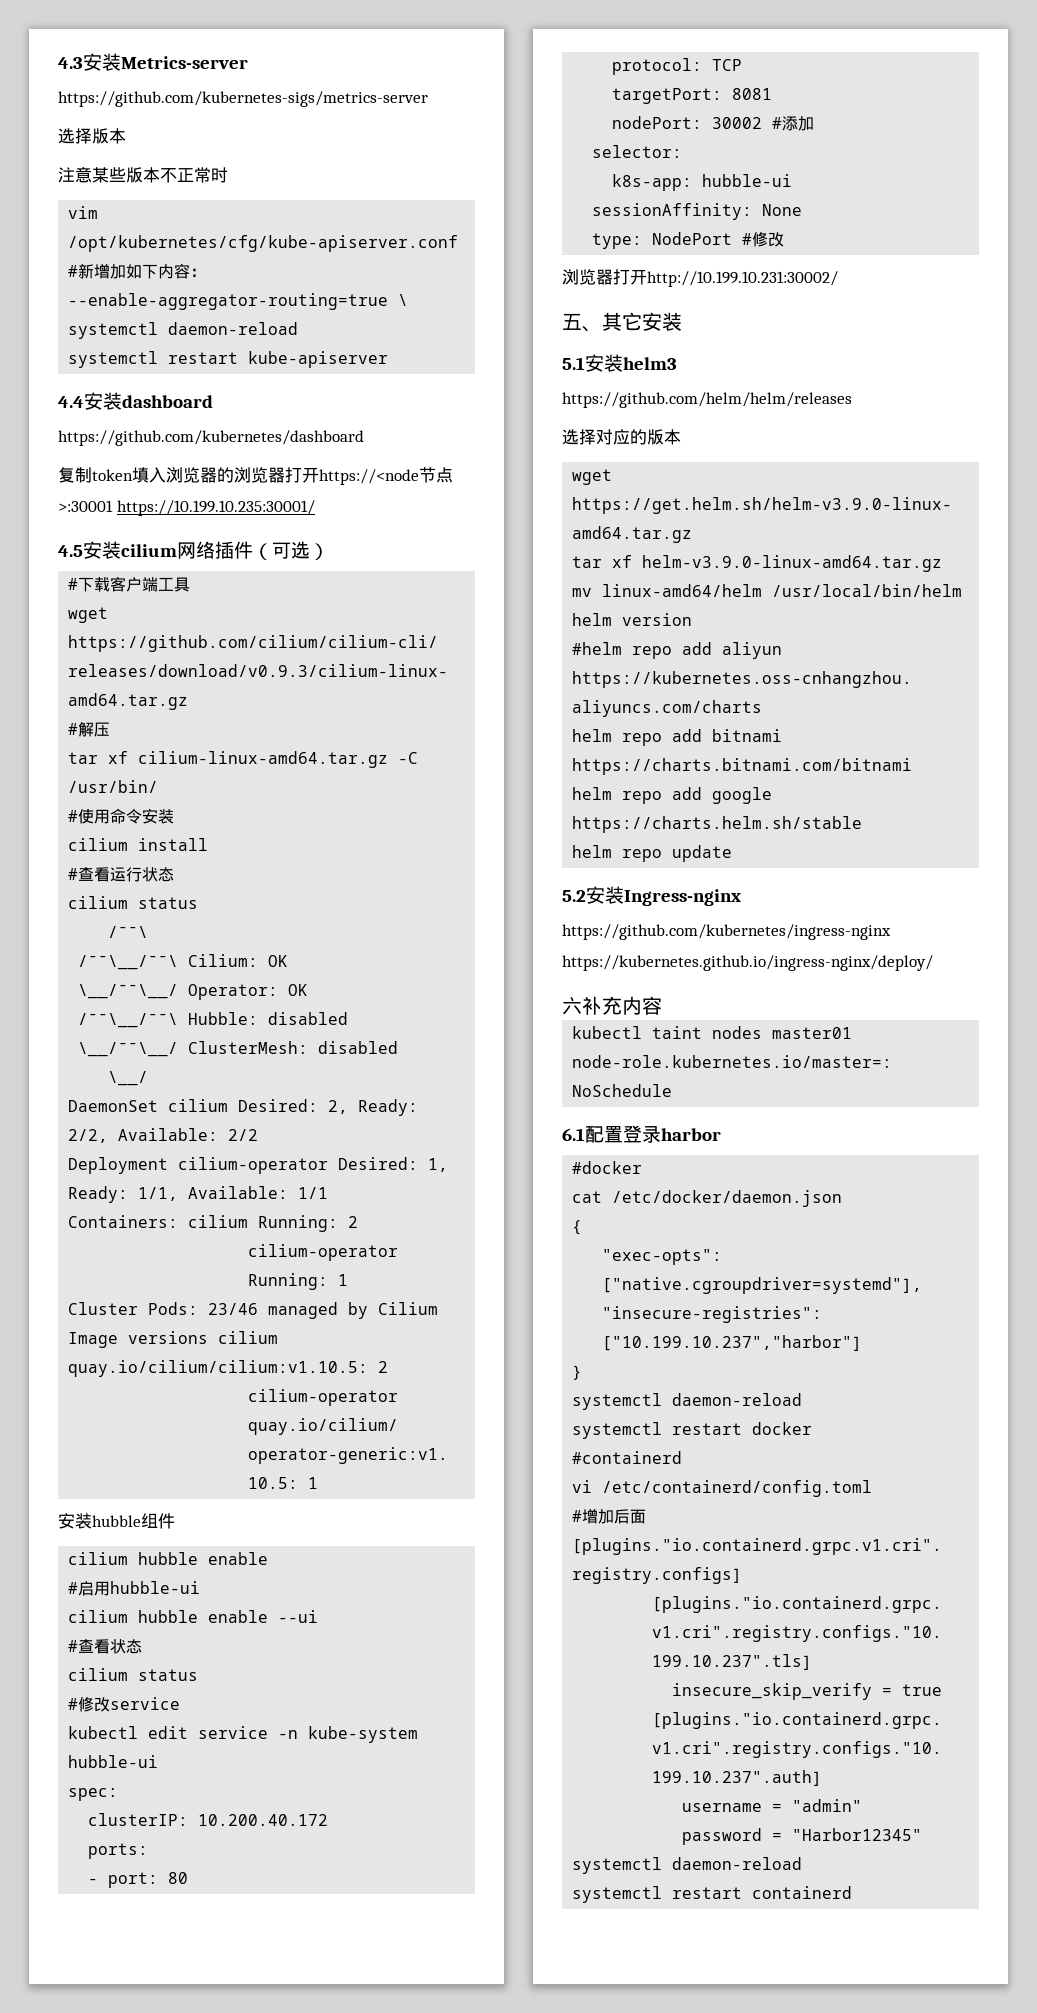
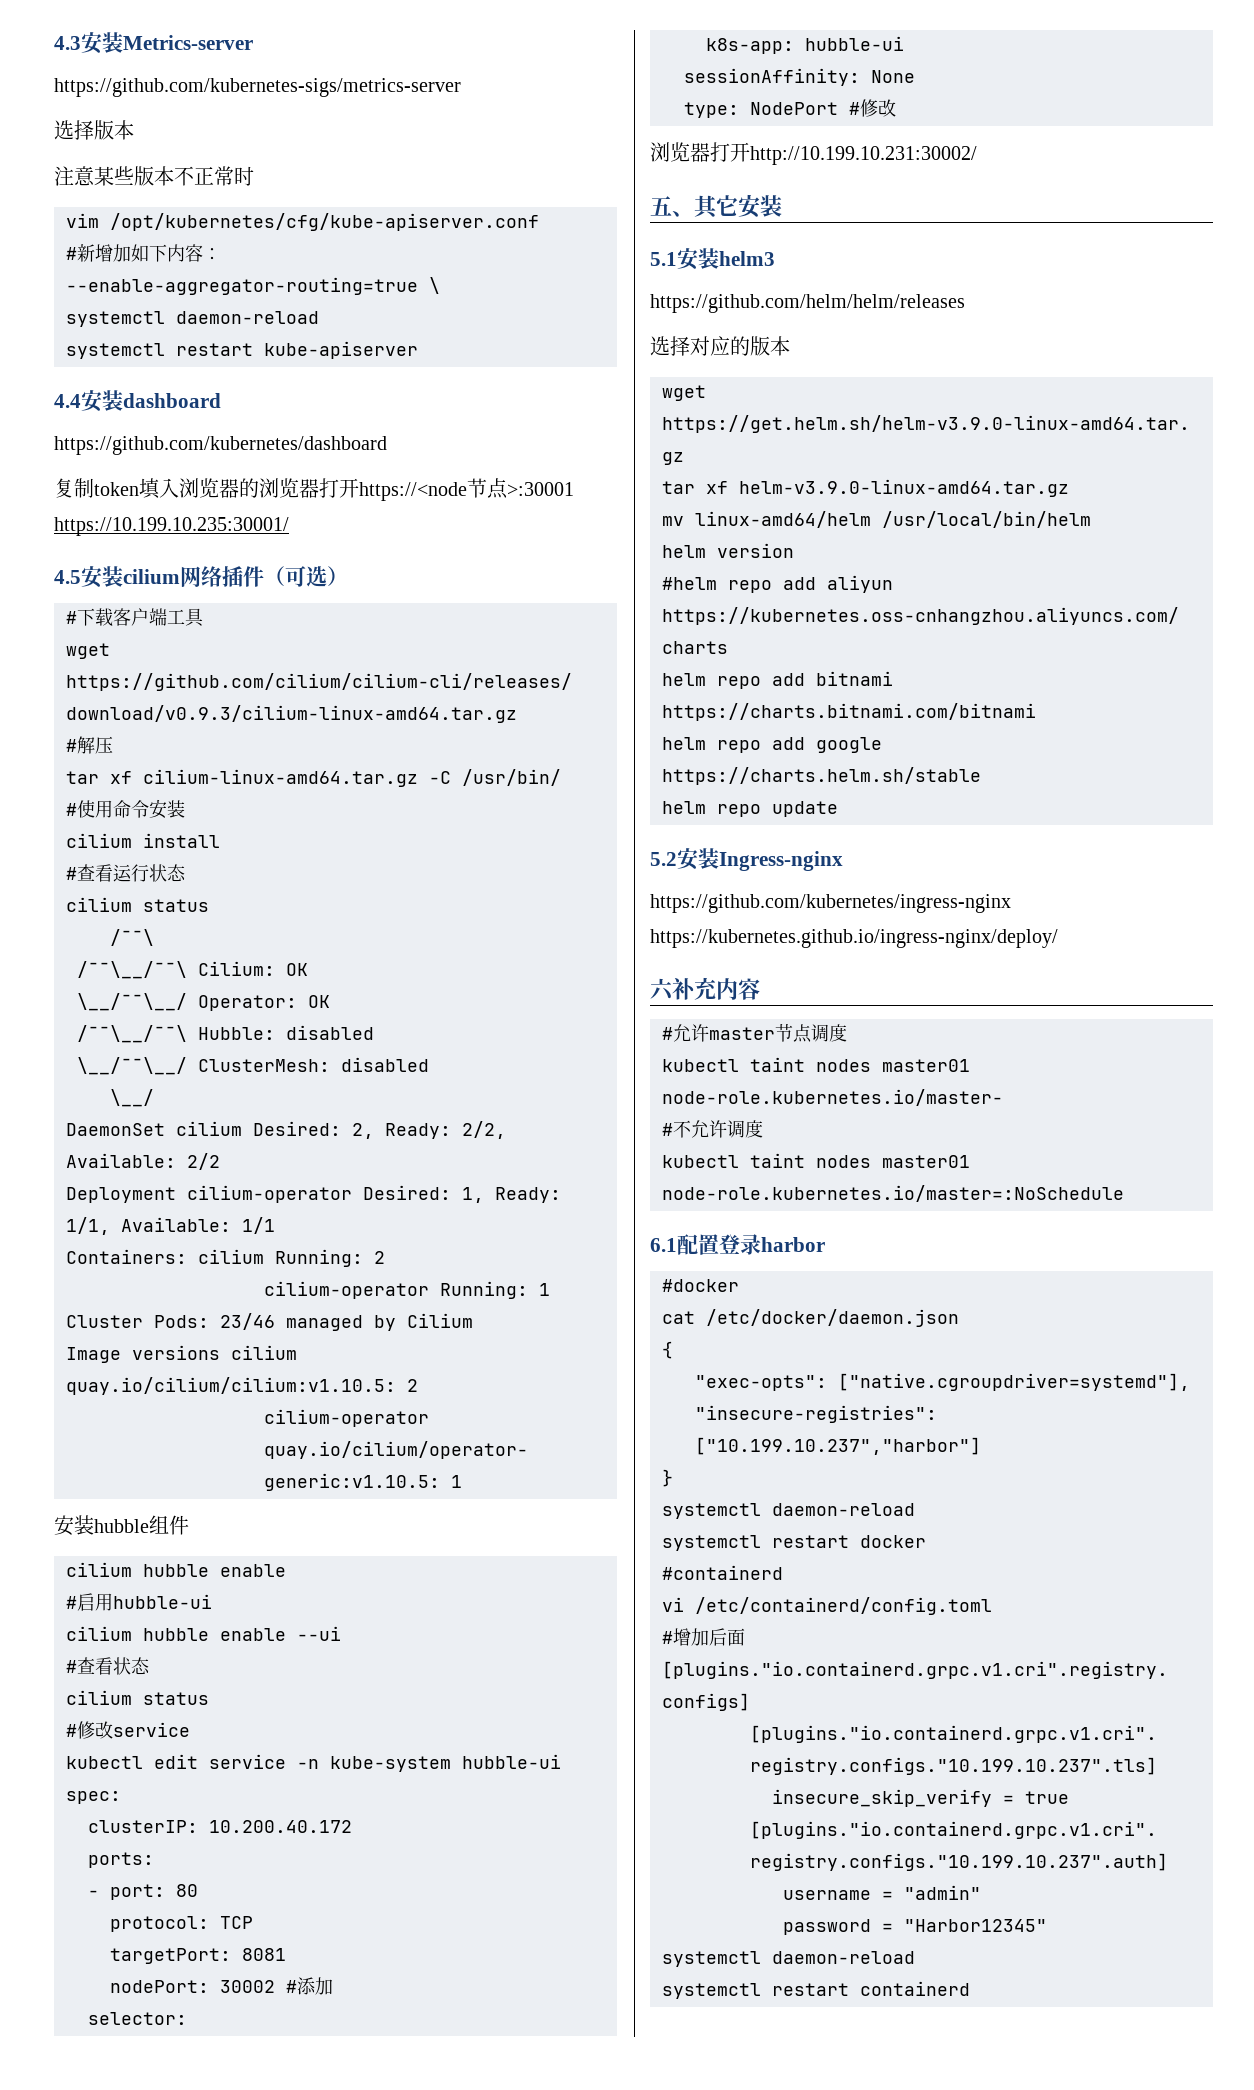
(662, 1005) none -> [662,1024,847,1043] [662,1057,970,1072] [662,1089,1003,1106] [662,1120,763,1138] // #允许master节点调度 // kubectl taint nodes master01 node-role.kubernetes.io/master- // #不允许调度

